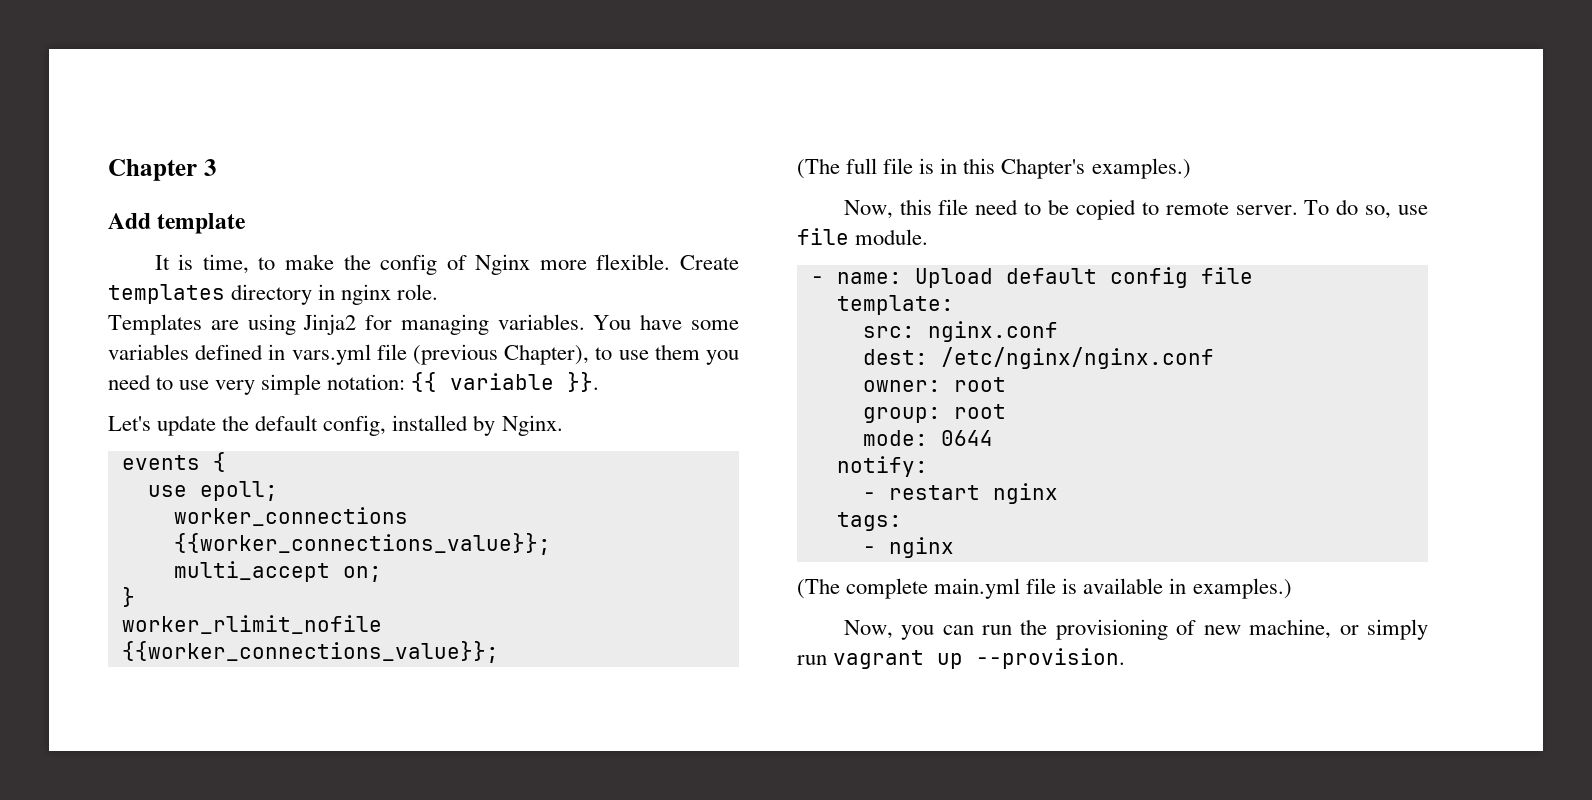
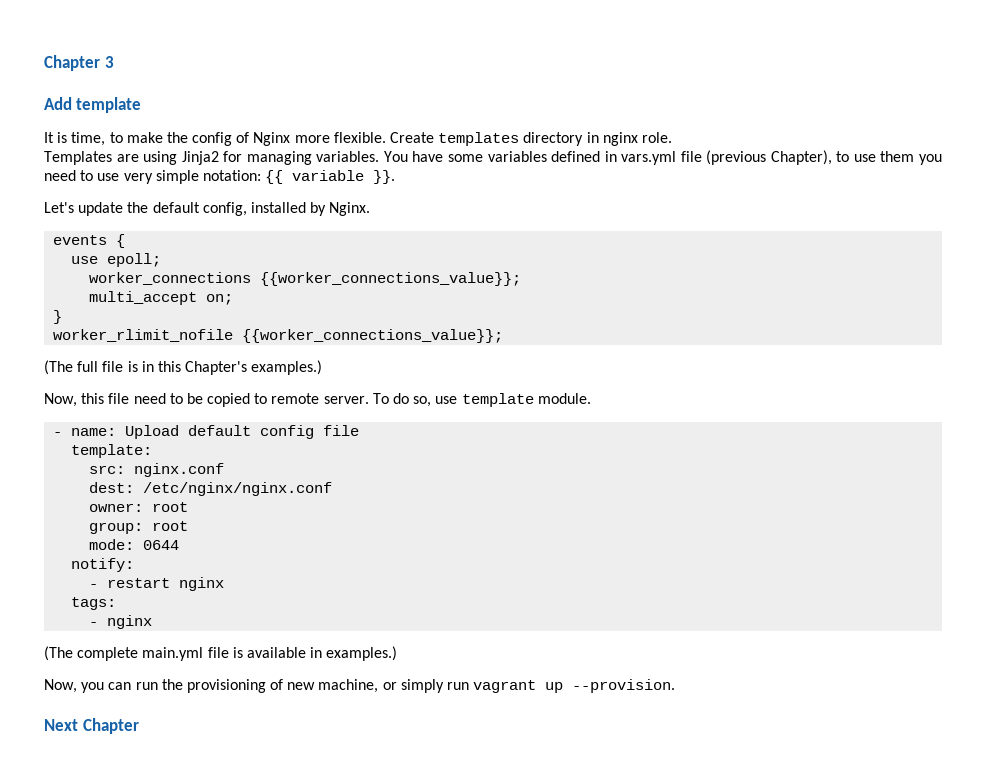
[797,228,849,245] file -> [461,393,534,407] template
(1126, 658) none -> [44,718,139,734] // Next Chapter

